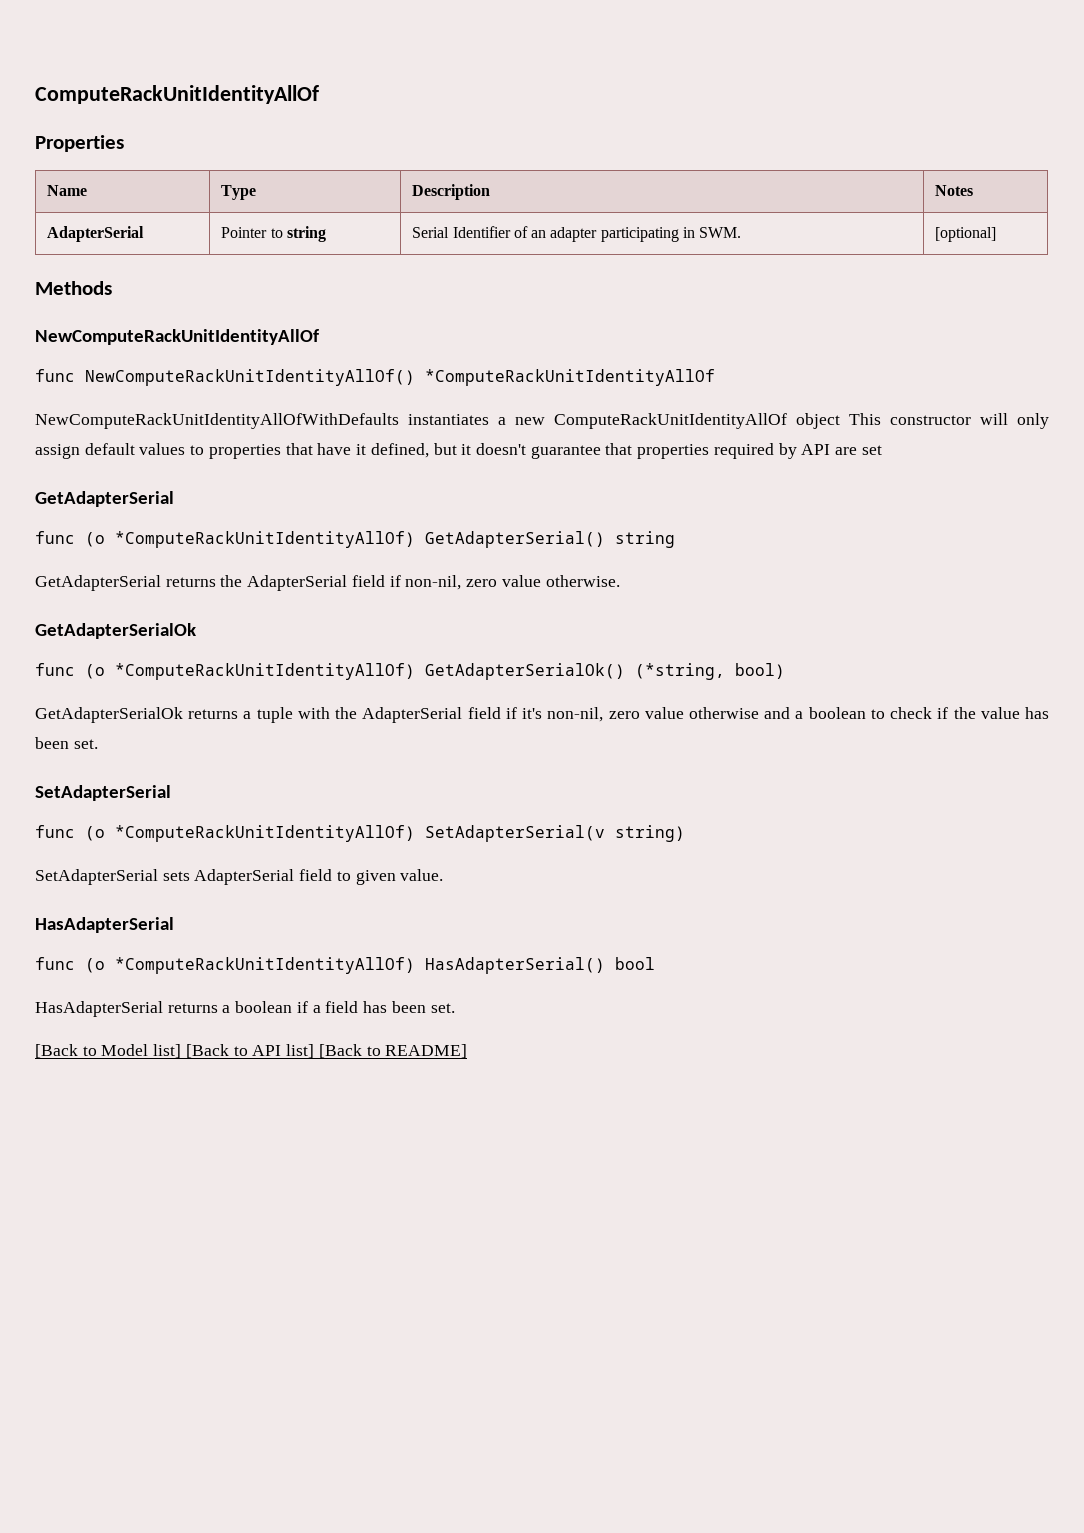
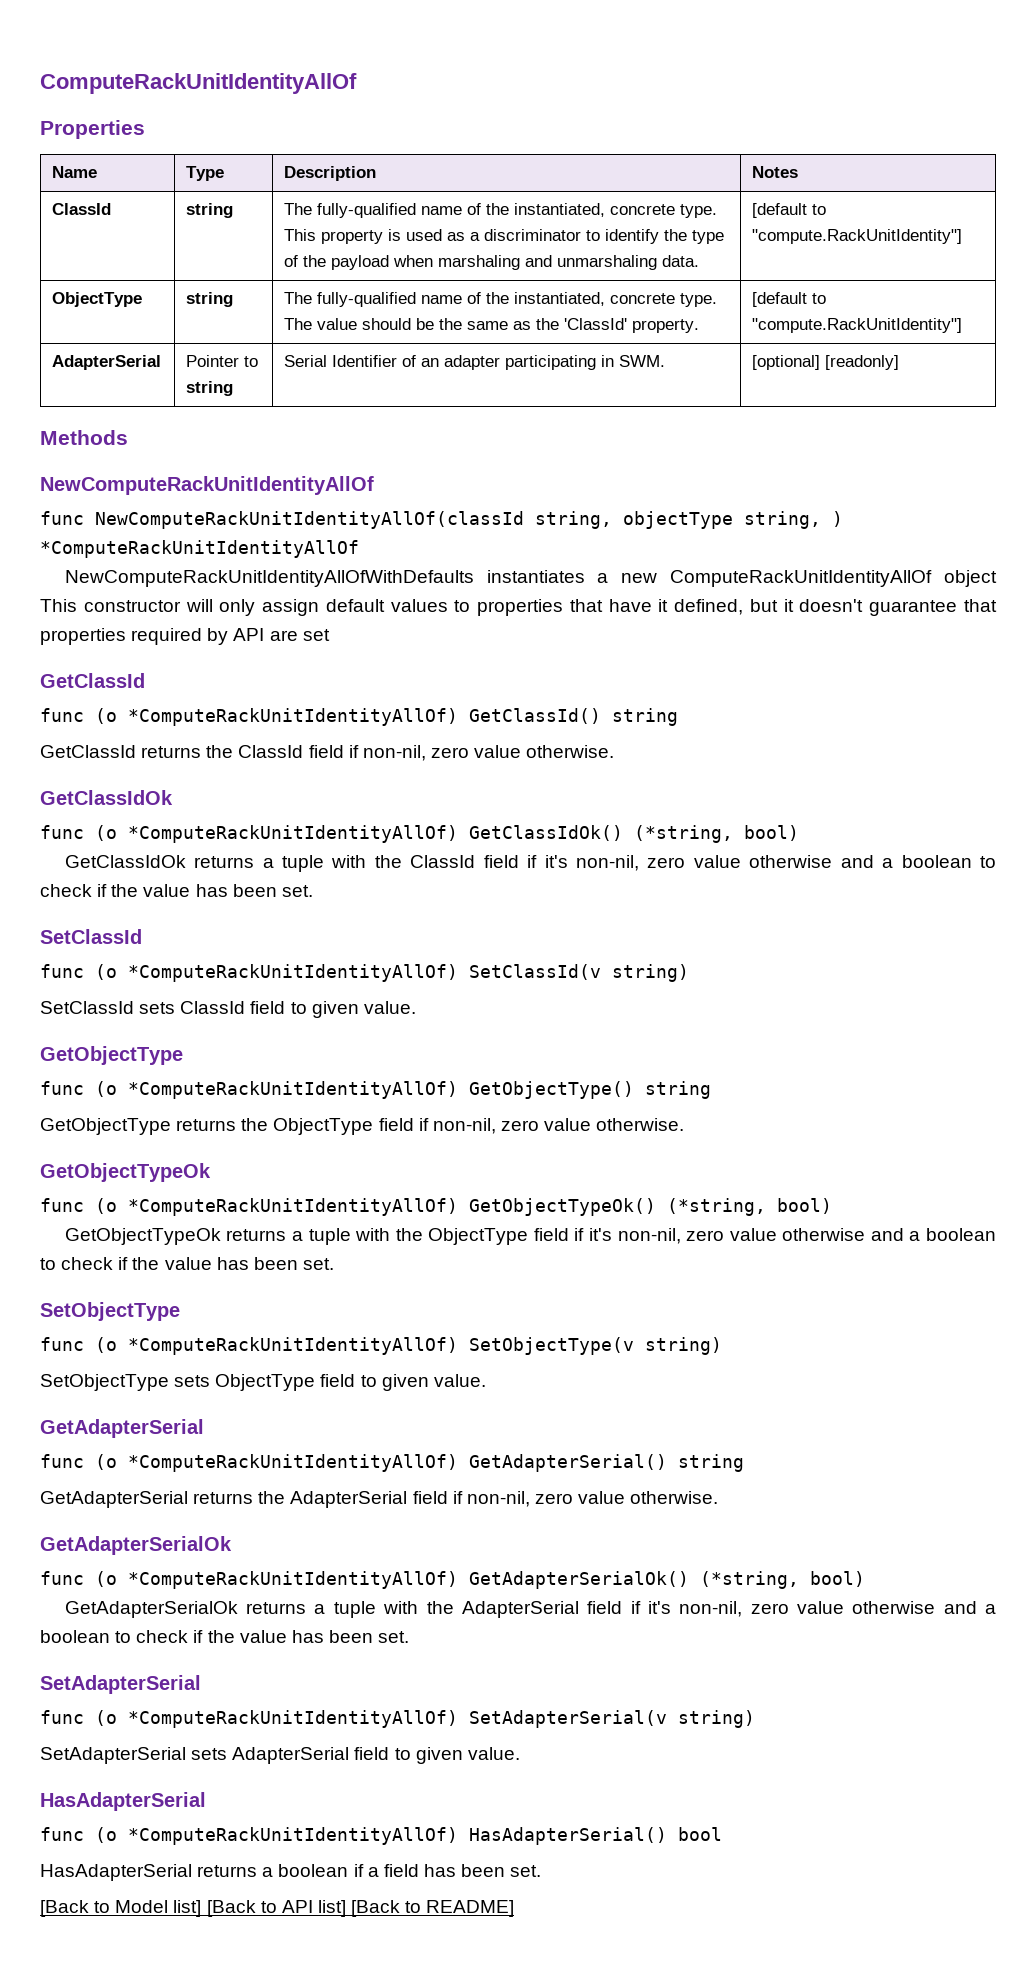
(974, 190) none -> [52,203,112,215] [186,203,234,218] [284,203,718,218] [284,229,725,244] [284,255,700,270] [752,203,827,218] [752,229,963,244] [52,292,143,307] [186,292,234,307] [284,292,718,307] [284,318,700,333] [752,292,827,307] [752,318,963,333] // ClassId | string | The fully-qualified name of the instantiated, concrete type. This property is used as a discriminator to identify the type of the payload when marshaling and unmarshaling data. | [default to "compute.RackUnitIdentity"] // ObjectType | string | The fully-qualified name of the instantiated, concrete type. The value should be the same as the 'ClassId' property. | [default to "compute.RackUnitIdentity"]
(997, 234) none -> [825,355,900,370] [readonly]
[85,369,415,386] NewComputeRackUnitIdentityAllOf() -> [95,511,843,529] NewComputeRackUnitIdentityAllOf(classId string, objectType string, )
(882, 450) none -> [40,673,145,688] [40,708,678,726] [40,745,615,761] [40,790,173,805] [40,825,799,843] [64,855,996,872] [40,884,313,897] [40,929,142,944] [40,964,689,982] [40,1001,416,1018] [40,1046,183,1065] [40,1081,711,1099] [40,1118,685,1135] [40,1163,211,1182] [40,1198,832,1216] [64,1228,997,1245] [40,1257,334,1270] [40,1302,180,1321] [40,1337,722,1355] [40,1374,486,1391] // GetClassId // func (o *ComputeRackUnitIdentityAllOf) GetClassId() string // GetClassId returns the ClassId field if non-nil, zero value otherwise. // GetClassIdOk // func (o *ComputeRackUnitIdentityAllOf) GetClassIdOk() (*string, bool) // GetClassIdOk returns a tuple with the ClassId field if it's non-nil, zero value otherwise and a boolean to check if the value has been set. // SetClassId // func (o *ComputeRackUnitIdentityAllOf) SetClassId(v string) // SetClassId sets ClassId field to given value. // GetObjectType // func (o *ComputeRackUnitIdentityAllOf) GetObjectType() string // GetObjectType returns the ObjectType field if non-nil, zero value otherwise. // GetObjectTypeOk // func (o *ComputeRackUnitIdentityAllOf) GetObjectTypeOk() (*string, bool) // GetObjectTypeOk returns a tuple with the ObjectType field if it's non-nil, zero value otherwise and a boolean to check if the value has been set. // SetObjectType // func (o *ComputeRackUnitIdentityAllOf) SetObjectType(v string) // SetObjectType sets ObjectType field to given value.

